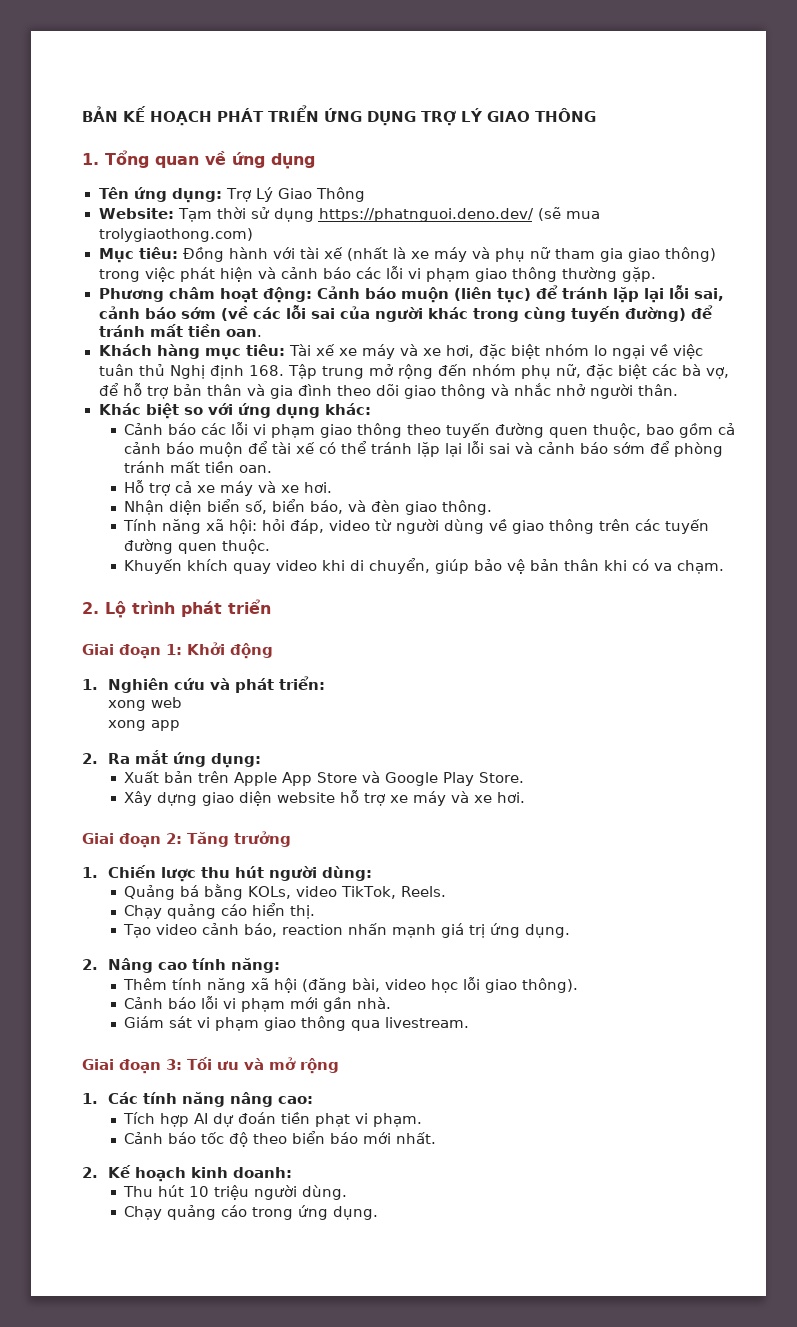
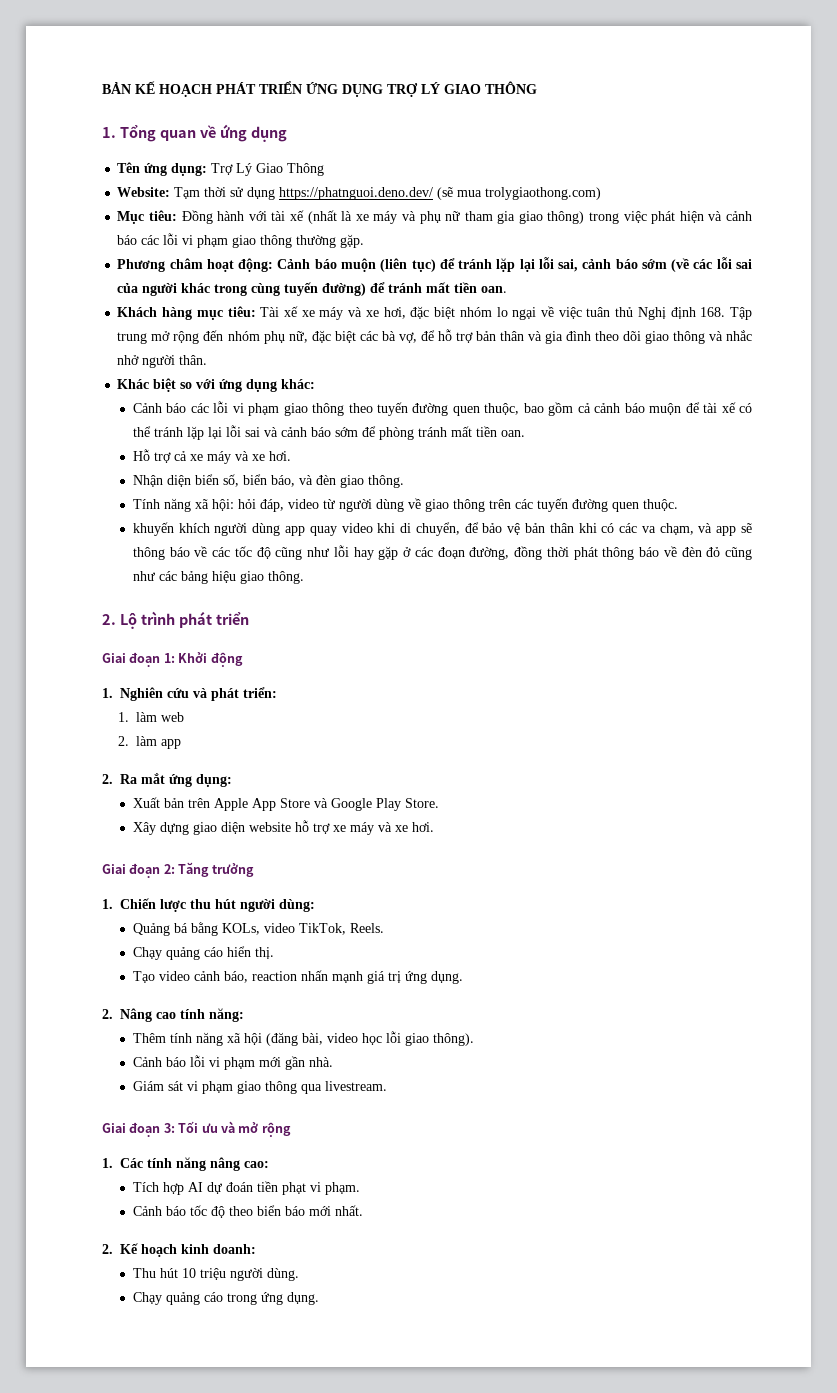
[124,559,229,574] Khuyến khích -> [132,522,306,536] khuyến khích người dùng app
[435,559,470,574] giúp -> [464,522,479,533] để
[654,560,725,574] va chạm. -> [619,523,752,536] [132,545,752,560] [132,571,304,584] các va chạm, và app sẽ thông báo về các tốc độ cũng như lỗi hay gặp ở các đoạn đường, đồng thời phát thông báo về đèn đỏ cũng như các bảng hiệu giao thông.
[107,700,146,711] xong -> [117,712,157,722] 1. làm
[107,720,146,731] xong -> [117,736,157,746] 2. làm

